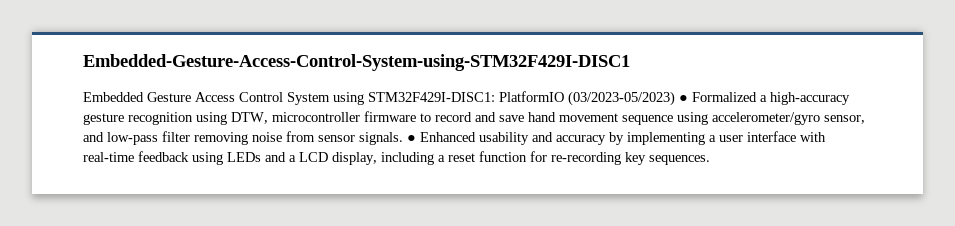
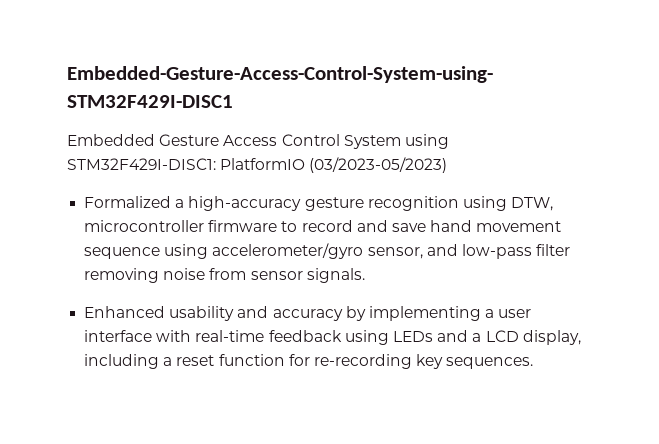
[679,95,688,102] ● -> (448, 165) //
[407,135,416,142] ● -> (365, 275) //

